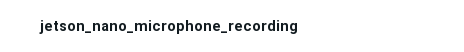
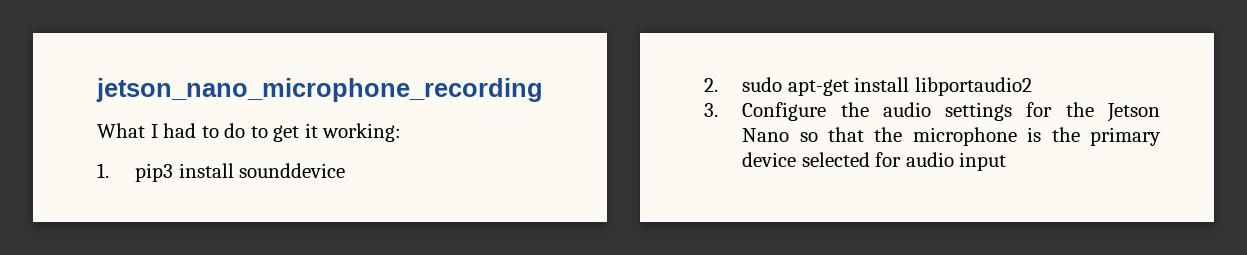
(298, 27) none -> [97,123,402,142] [97,163,346,182] [704,77,1032,96] [704,102,1160,122] [742,127,1161,146] [742,152,1007,171] // What I had to do to get it working: // 1. pip3 install sounddevice // 2. sudo apt-get install libportaudio2 // 3. Configure the audio settings for the Jetson Nano so that the microphone is the primary device selected for audio input

